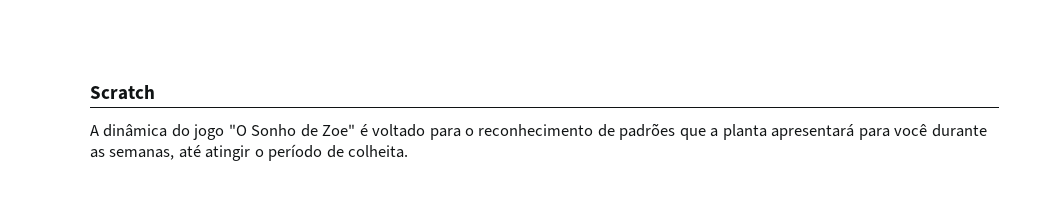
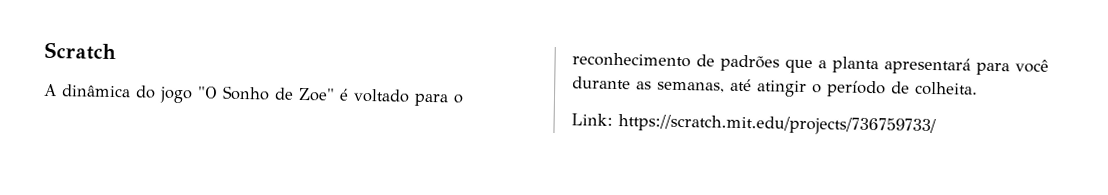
(409, 151) none -> [571,113,936,137] // Link: https://scratch.mit.edu/projects/736759733/

